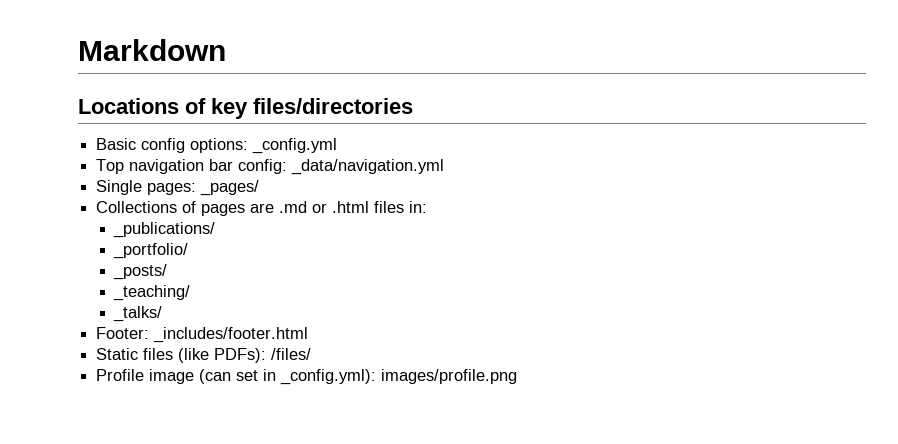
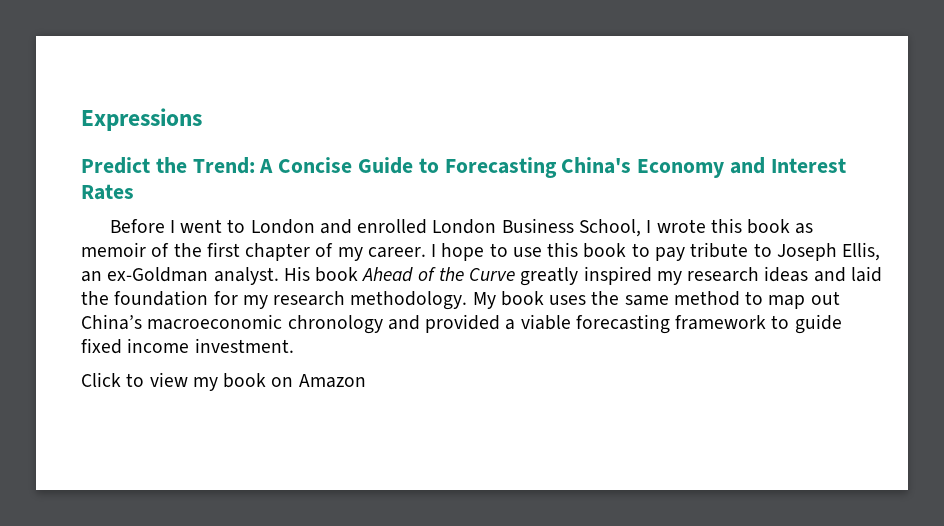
[78,39,226,61] [78,98,413,119] [96,138,338,154] [96,159,445,175] [96,180,260,196] [96,201,428,216] [113,222,216,238] [113,243,189,259] [113,264,168,280] [113,285,191,301] [113,306,163,322] [96,327,309,343] [96,348,312,363] [96,369,518,385] Markdown // Locations of key files/directories // Basic config options: _config.yml // Top navigation bar config: _data/navigation.yml // Single pages: _pages/ // Collections of pages are .md or .html files in: // _publications/ // _portfolio/ // _posts/ // _teaching/ // _talks/ // Footer: _includes/footer.html // Static files (like PDFs): /files/ // Profile image (can set in _config.yml): images/profile.png -> [81,108,202,131] [81,157,846,178] [81,184,134,200] [109,218,814,237] [81,242,881,261] [81,266,882,286] [81,290,840,310] [81,314,842,334] [81,338,294,354] [81,372,366,391] Expressions // Predict the Trend: A Concise Guide to Forecasting China's Economy and Interest Rates // Before I went to London and enrolled London Business School, I wrote this book as memoir of the first chapter of my career. I hope to use this book to pay tribute to Joseph Ellis, an ex-Goldman analyst. His book Ahead of the Curve greatly inspired my research ideas and laid the foundation for my research methodology. My book uses the same method to map out China’s macroeconomic chronology and provided a viable forecasting framework to guide fixed income investment. // Click to view my book on Amazon

